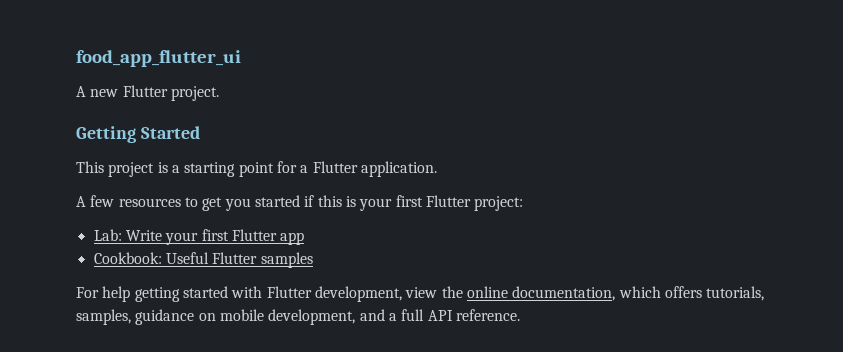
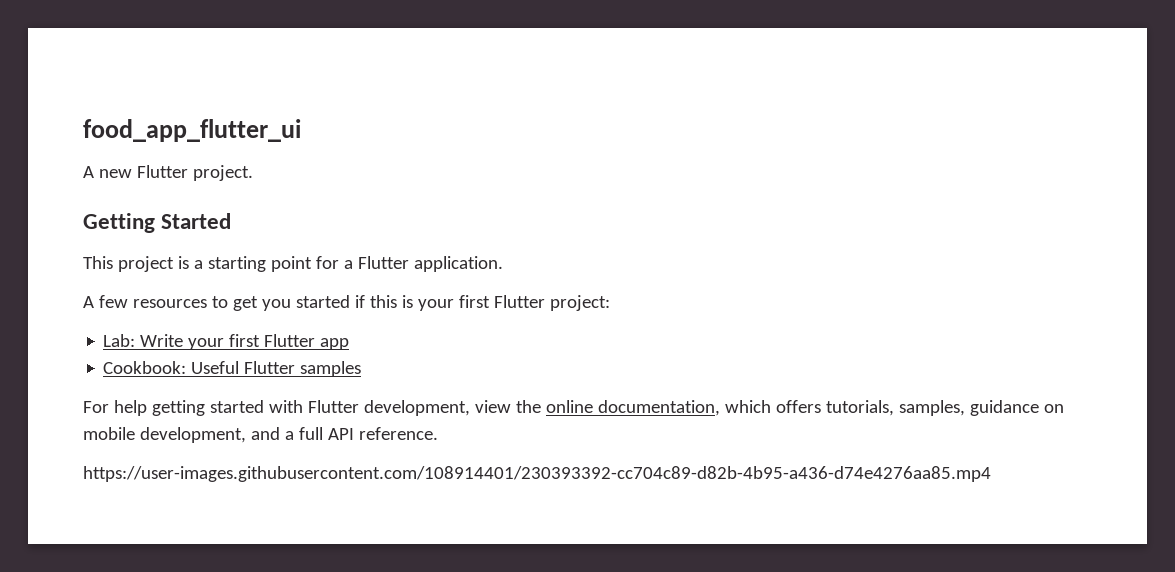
(520, 315) none -> [83,466,991,482] // https://user-images.githubusercontent.com/108914401/230393392-cc704c89-d82b-4b95-a436-d74e4276aa85.mp4

